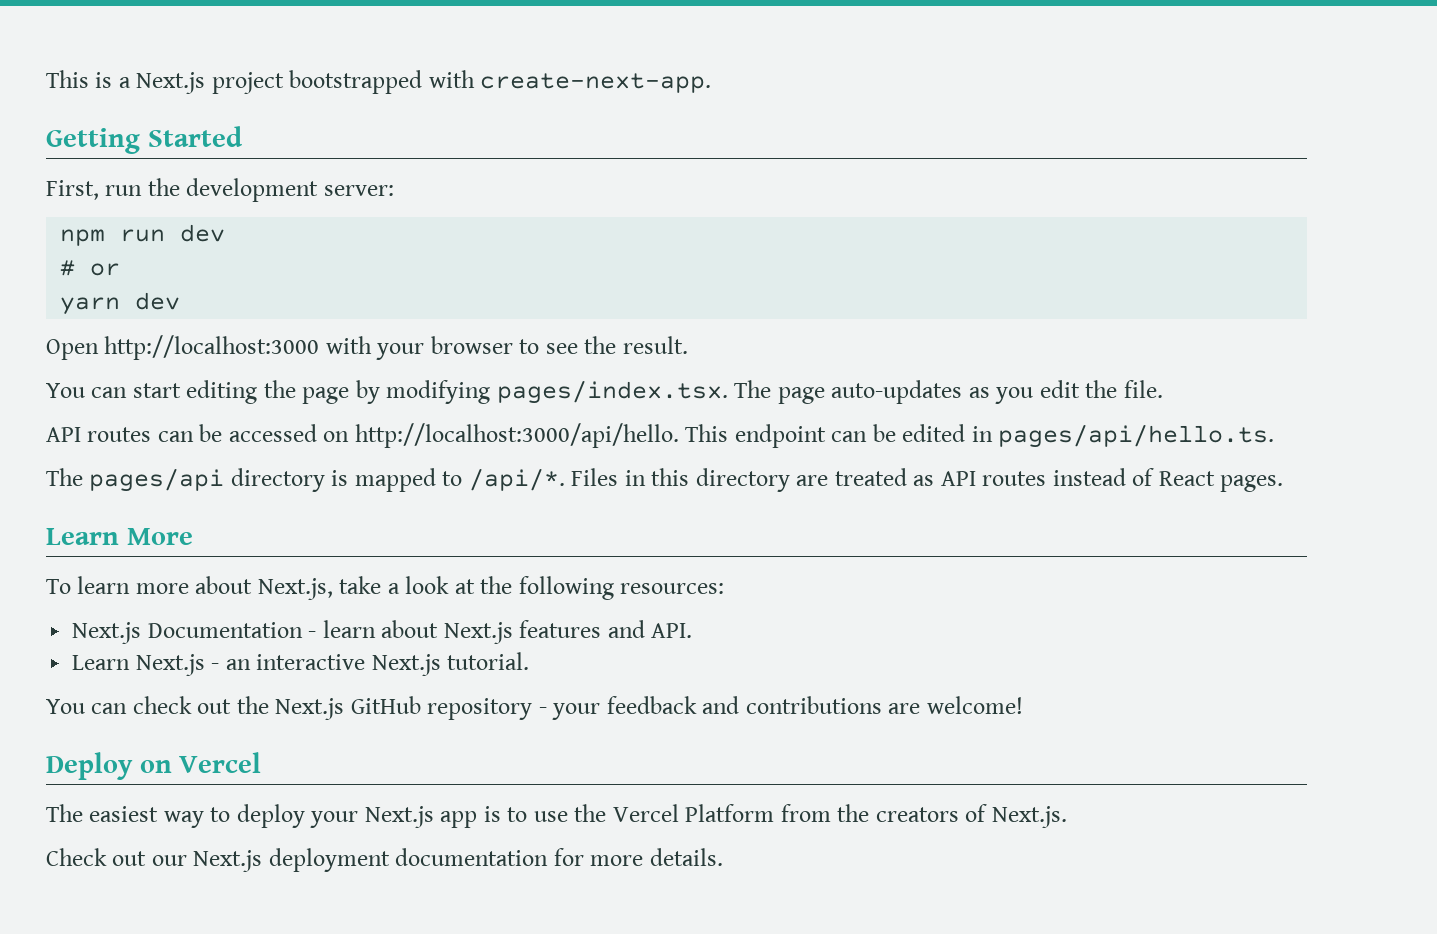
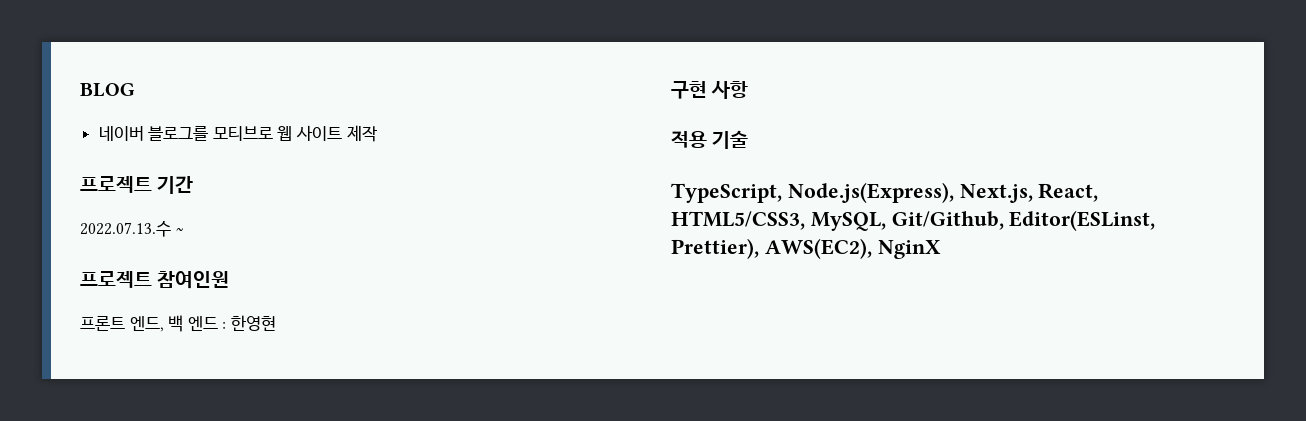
[46,70,712,94] [46,126,243,154] [46,178,394,202] [60,224,226,246] [60,260,121,276] [60,292,181,315] [46,335,688,360] [46,380,1163,404] [46,423,1275,448] [46,468,1284,492] [46,528,193,545] [46,576,725,600] [72,620,693,644] [72,652,530,676] [46,696,1023,720] [46,752,262,780] [46,804,1067,828] [46,848,723,872] This is a Next.js project bootstrapped with create-next-app. // Getting Started // First, run the development server: // npm run dev // # or // yarn dev // Open http://localhost:3000 with your browser to see the result. // You can start editing the page by modifying pages/index.tsx. The page auto-updates as you edit the file. // API routes can be accessed on http://localhost:3000/api/hello. This endpoint can be edited in pages/api/hello.ts. // The pages/api directory is mapped to /api/*. Files in this directory are treated as API routes instead of React pages. // Learn More // To learn more about Next.js, take a look at the following resources: // Next.js Documentation - learn about Next.js features and API. // Learn Next.js - an interactive Next.js tutorial. // You can check out the Next.js GitHub repository - your feedback and contributions are welcome! // Deploy on Vercel // The easiest way to deploy your Next.js app is to use the Vercel Platform from the creators of Next.js. // Check out our Next.js deployment documentation for more details. -> [80,83,135,97] [98,125,377,142] [80,176,194,194] [80,221,184,237] [80,271,230,289] [80,315,276,332] [671,81,749,99] [671,130,749,149] [671,182,1099,203] [671,210,1156,231] [671,238,941,259] BLOG // 네이버 블로그를 모티브로 웹 사이트 제작 // 프로젝트 기간 // 2022.07.13.수 ~ // 프로젝트 참여인원 // 프론트 엔드, 백 엔드 : 한영현 // 구현 사항 // 적용 기술 // TypeScript, Node.js(Express), Next.js, React, HTML5/CSS3, MySQL, Git/Github, Editor(ESLinst, Prettier), AWS(EC2), NginX

